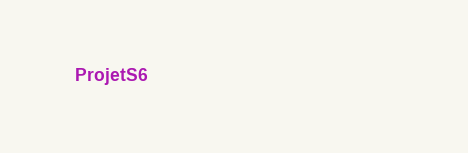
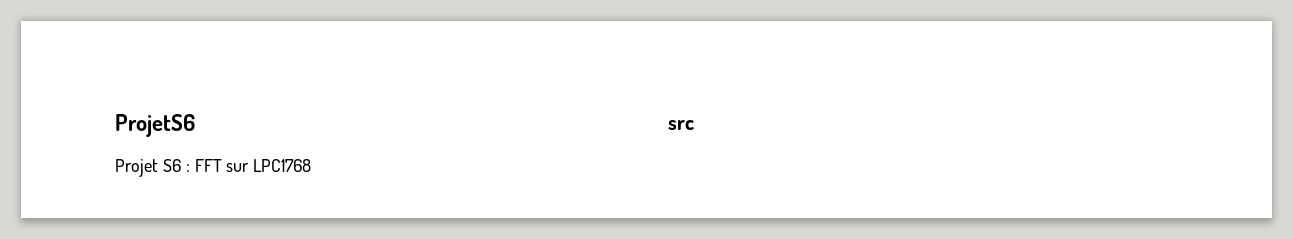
(148, 76) none -> [115,159,312,177] [668,120,694,130] // Projet S6 : FFT sur LPC1768 // src

